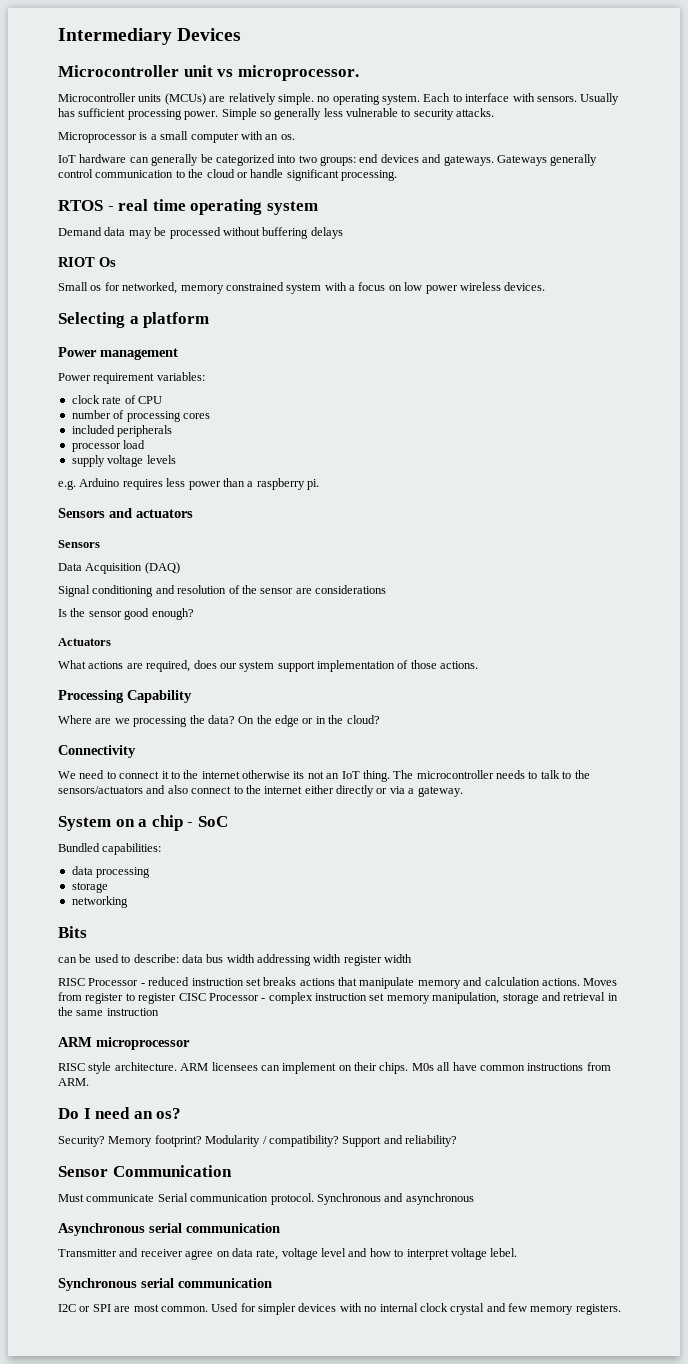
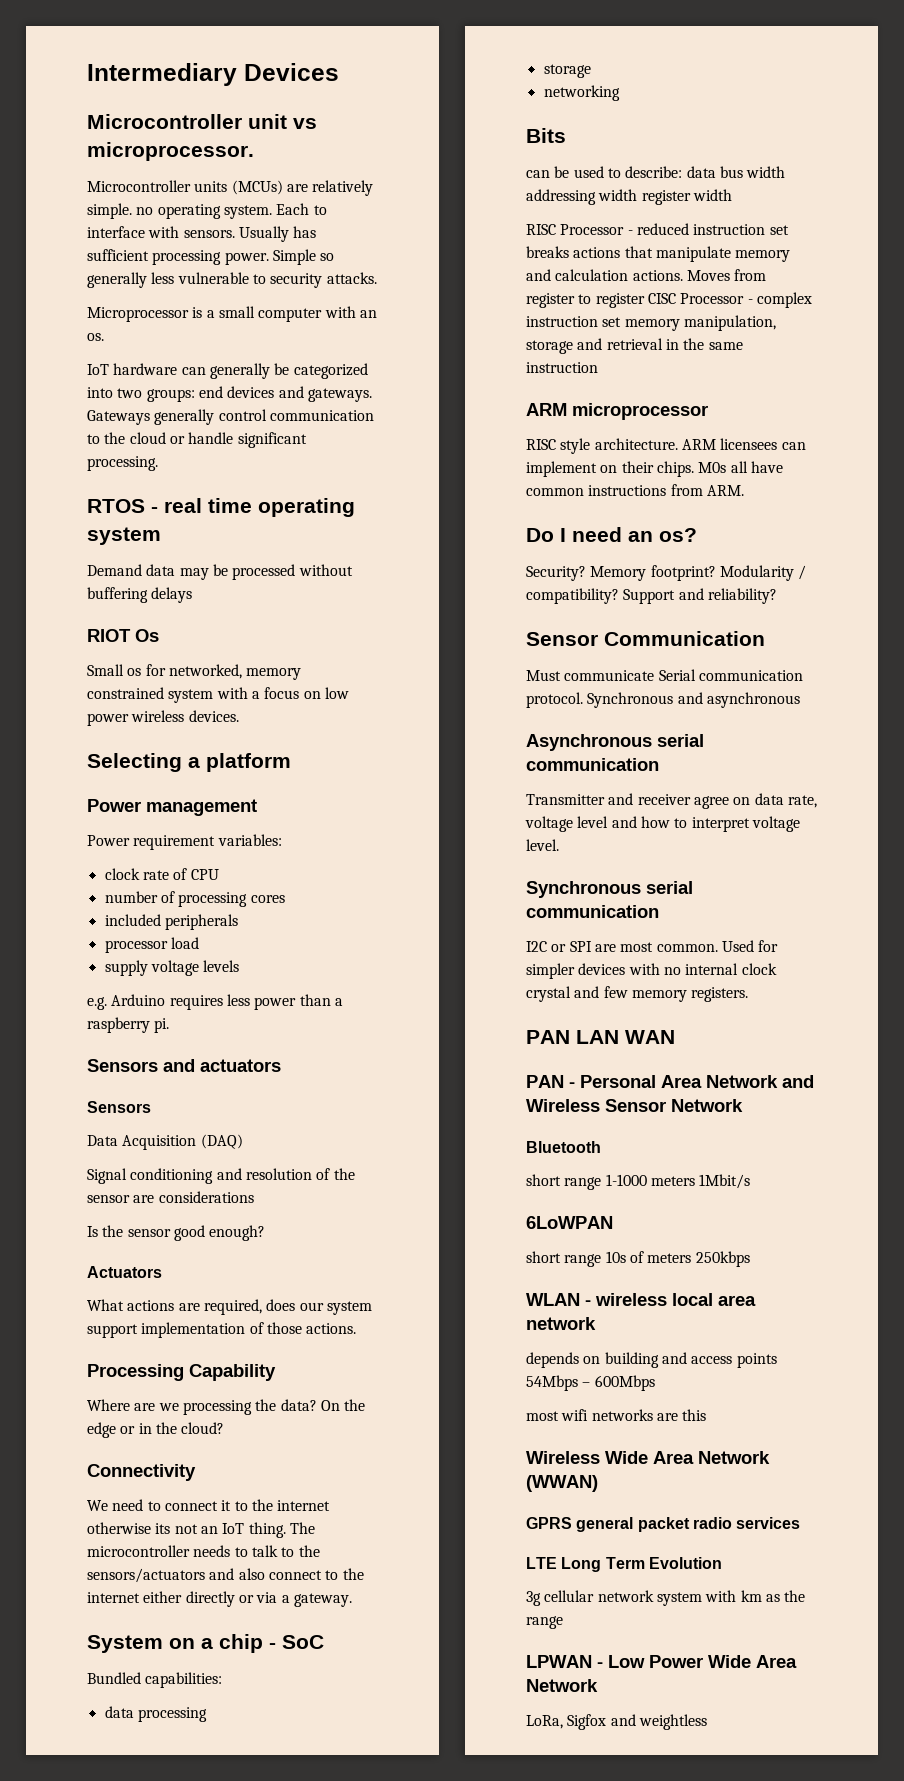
[490,1248,518,1257] lebel. -> [526,839,559,851] level.
(621, 1309) none -> [526,1030,675,1044] [526,1075,814,1088] [526,1099,743,1112] [526,1141,601,1153] [526,1174,751,1190] [526,1216,613,1229] [526,1251,750,1267] [526,1293,756,1306] [526,1317,596,1330] [526,1352,777,1368] [526,1375,655,1391] [526,1409,707,1421] [526,1451,770,1464] [526,1475,598,1492] [526,1517,801,1532] [526,1557,722,1572] [526,1590,806,1606] [526,1616,563,1629] [526,1655,797,1668] [526,1679,598,1692] [526,1714,707,1730] // PAN LAN WAN // PAN - Personal Area Network and Wireless Sensor Network // Bluetooth // short range 1-1000 meters 1Mbit/s // 6LoWPAN // short range 10s of meters 250kbps // WLAN - wireless local area network // depends on building and access points 54Mbps – 600Mbps // most wifi networks are this // Wireless Wide Area Network (WWAN) // GPRS general packet radio services // LTE Long Term Evolution // 3g cellular network system with km as the range // LPWAN - Low Power Wide Area Network // LoRa, Sigfox and weightless

